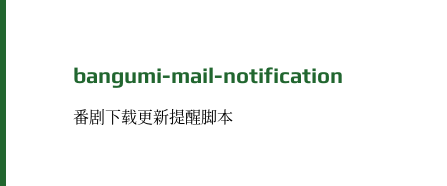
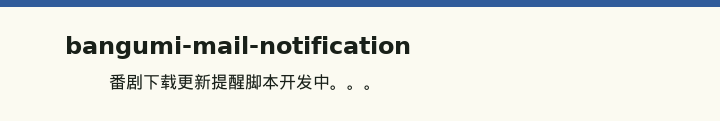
(233, 117) none -> [278,74,381,90] 开发中。。。

